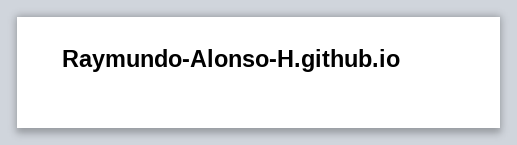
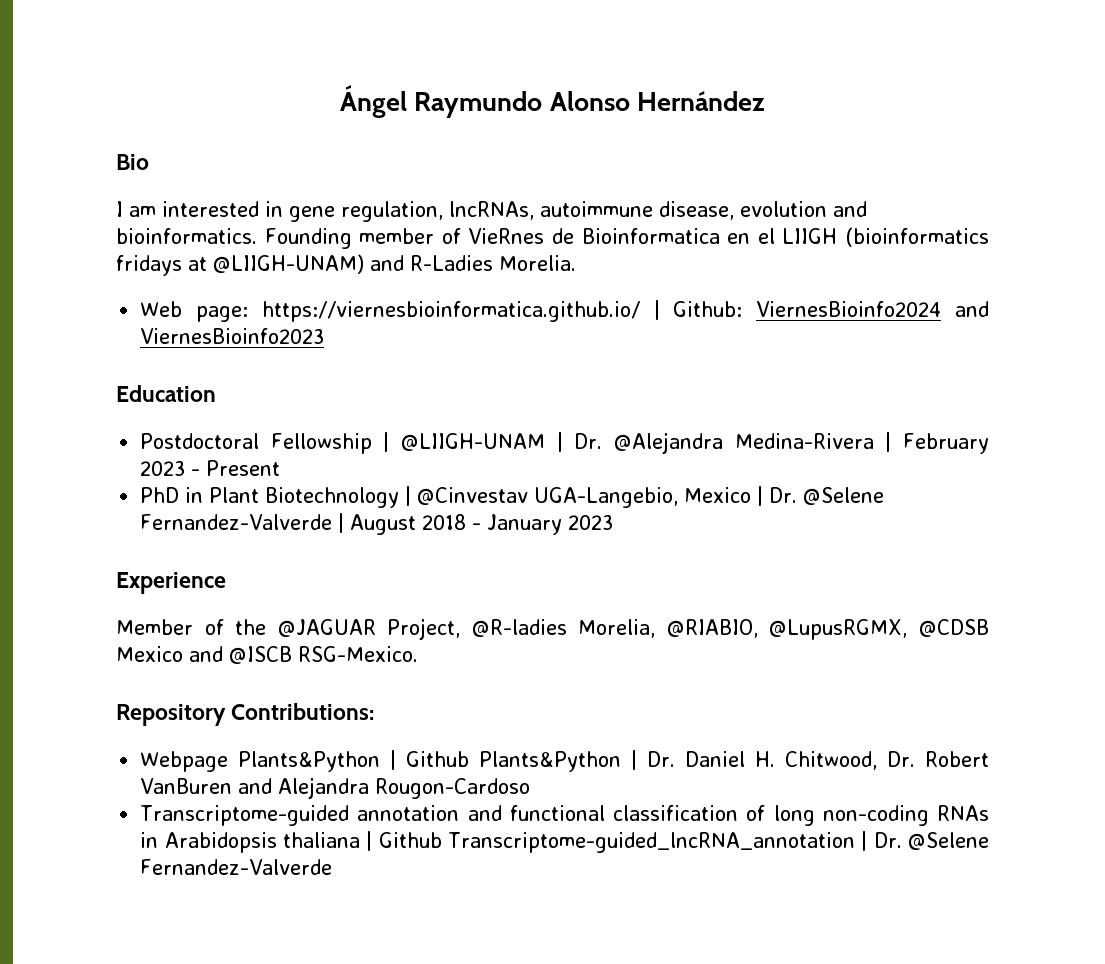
[62,49,400,72] Raymundo-Alonso-H.github.io -> [340,85,765,118] [116,154,149,170] [116,201,867,222] [116,227,989,249] [116,254,576,276] [140,300,989,322] [140,328,325,344] [116,385,216,402] [140,432,990,454] [140,460,281,476] [140,486,885,508] [140,513,614,535] [116,572,226,594] [116,618,989,640] [116,646,418,664] [116,703,375,726] [140,750,990,772] [140,777,531,799] [140,805,990,826] [140,831,990,853] [140,859,333,875] Ángel Raymundo Alonso Hernández // Bio // I am interested in gene regulation, lncRNAs, autoimmune disease, evolution and bioinformatics. Founding member of VieRnes de Bioinformatica en el LIIGH (bioinformatics fridays at @LIIGH-UNAM) and R-Ladies Morelia. // Web page: https://viernesbioinformatica.github.io/ | Github: ViernesBioinfo2024 and ViernesBioinfo2023 // Education // Postdoctoral Fellowship | @LIIGH-UNAM | Dr. @Alejandra Medina-Rivera | February 2023 - Present // PhD in Plant Biotechnology | @Cinvestav UGA-Langebio, Mexico | Dr. @Selene Fernandez-Valverde | August 2018 - January 2023 // Experience // Member of the @JAGUAR Project, @R-ladies Morelia, @RIABIO, @LupusRGMX, @CDSB Mexico and @ISCB RSG-Mexico. // Repository Contributions: // Webpage Plants&Python | Github Plants&Python | Dr. Daniel H. Chitwood, Dr. Robert VanBuren and Alejandra Rougon-Cardoso // Transcriptome-guided annotation and functional classification of long non-coding RNAs in Arabidopsis thaliana | Github Transcriptome-guided_lncRNA_annotation | Dr. @Selene Fernandez-Valverde

